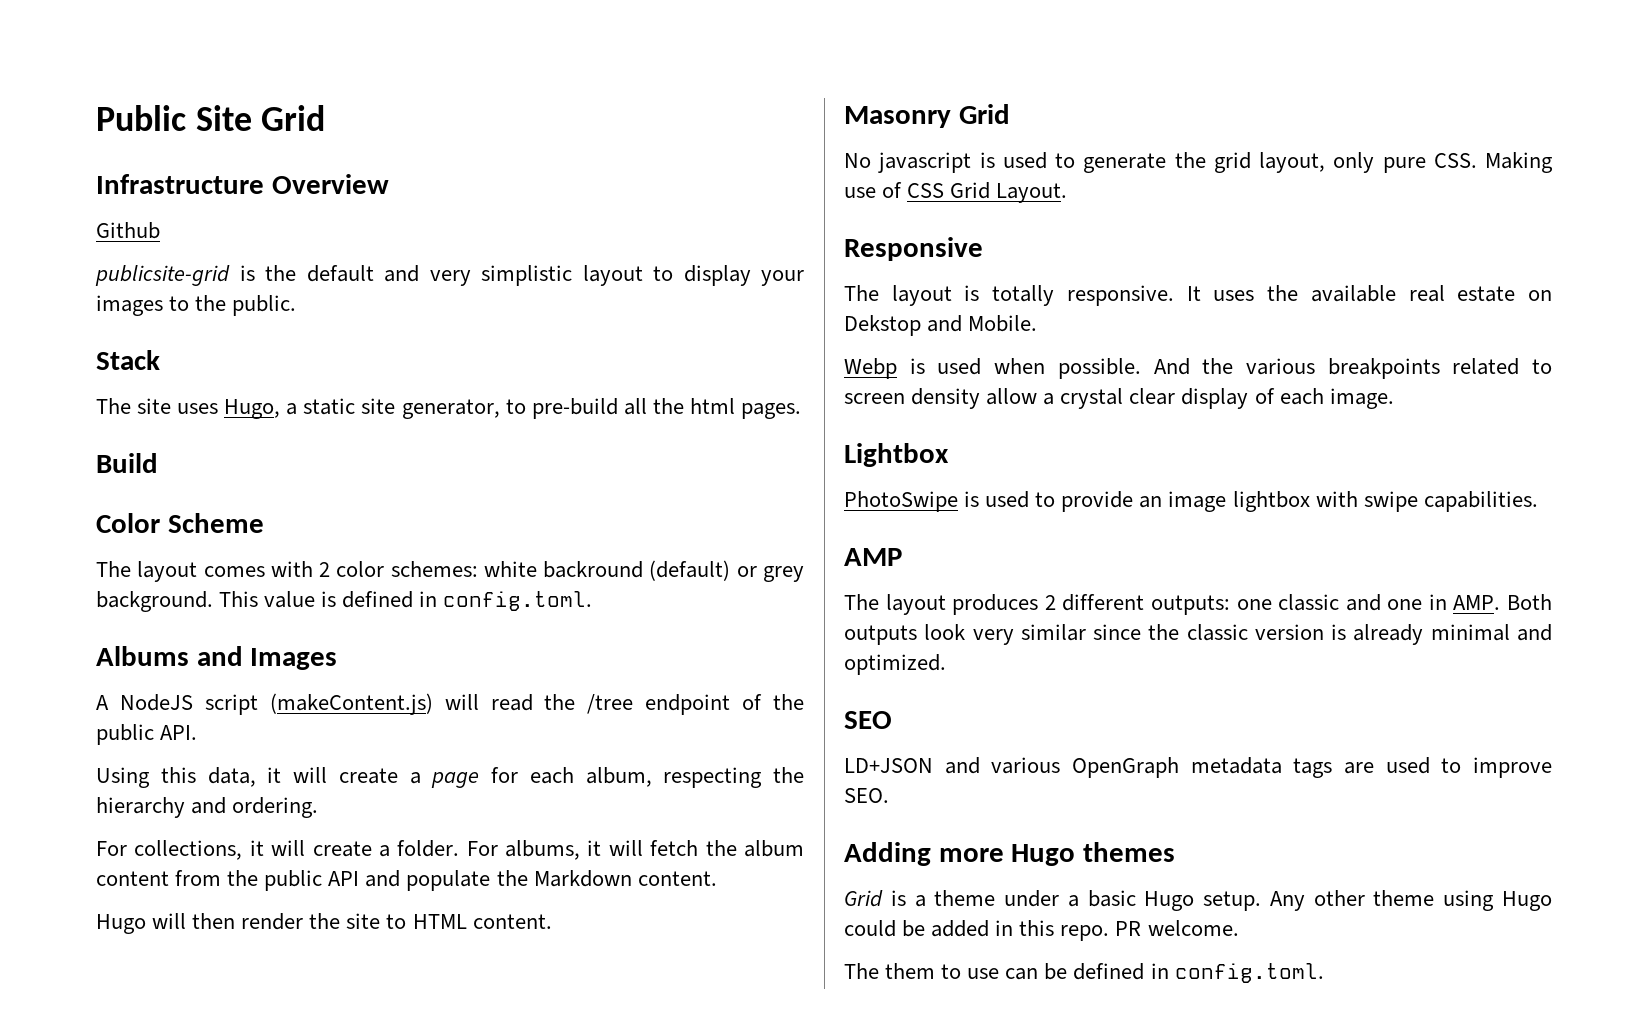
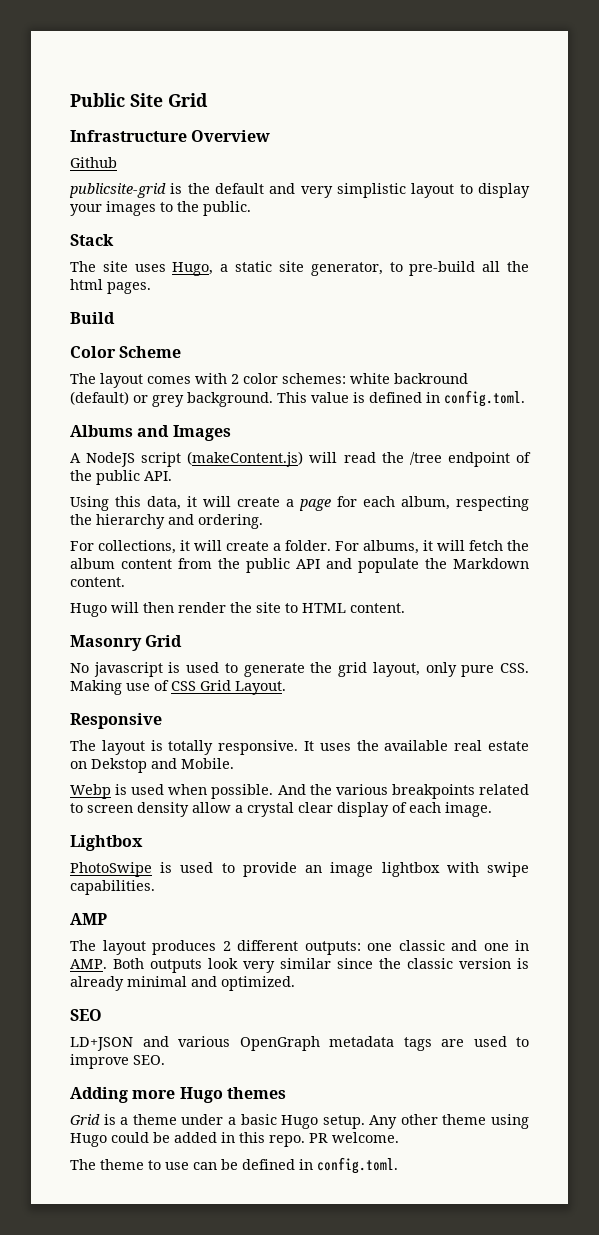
[885,963,936,979] them -> [100,1159,144,1170] theme

